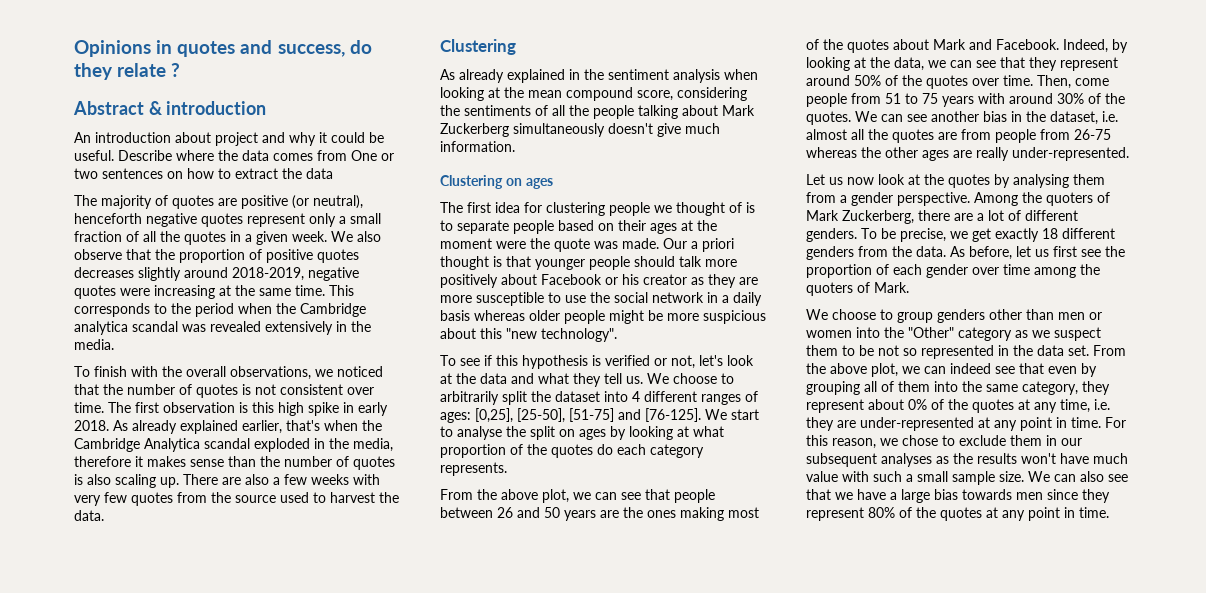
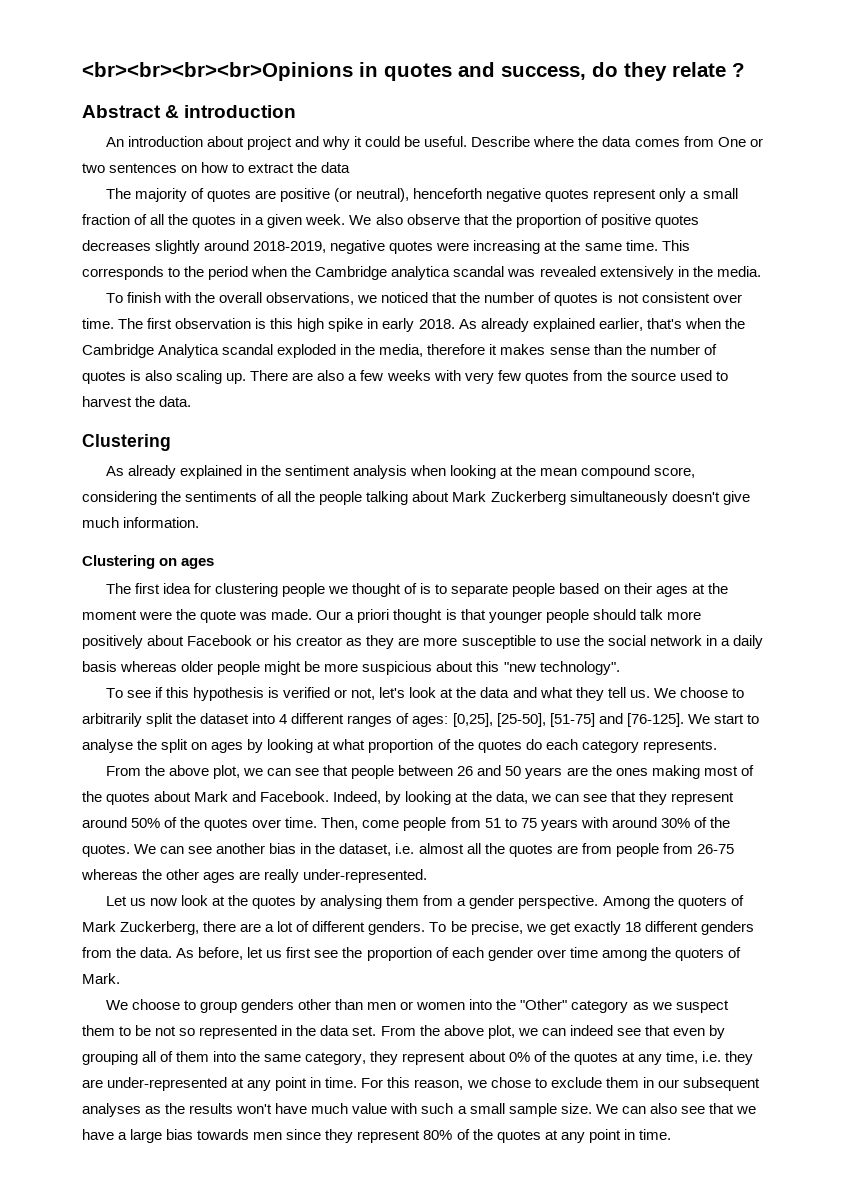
[74,40,151,57] Opinions -> [82,62,353,81] <br><br><br><br>Opinions

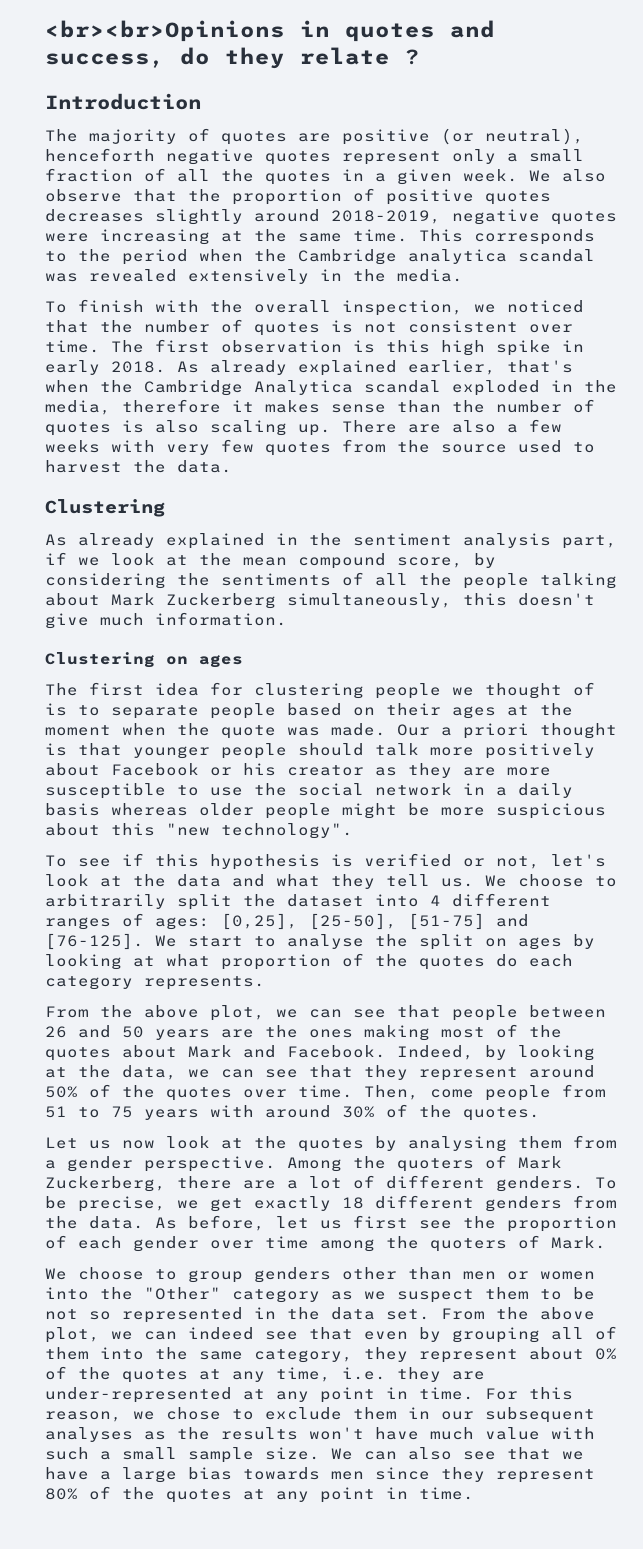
[82,62,353,81] <br><br><br><br>Opinions -> [45,20,285,42] <br><br>Opinions
[82,105,297,118] [105,136,763,150] [82,162,351,173] Abstract & introduction // An introduction about project and why it could be useful. Describe where the data comes from One or two sentences on how to extract the data -> [45,93,201,110] Introduction
[266,292,355,305] observations, -> [342,300,463,316] inspection,
[410,465,497,479] when looking -> [562,535,617,549] [45,552,155,566] part, if we look
(696, 472) none -> [474,553,496,568] by
[569,491,668,505] simultaneously -> [287,593,507,608] simultaneously, this
[139,611,173,620] were -> [122,723,166,736] when
[134,843,734,857] [81,869,428,883] We can see another bias in the dataset, i.e. almost all the quotes are from people from 26-75 whereas the other ages are really under-represented. -> (540, 1114) none

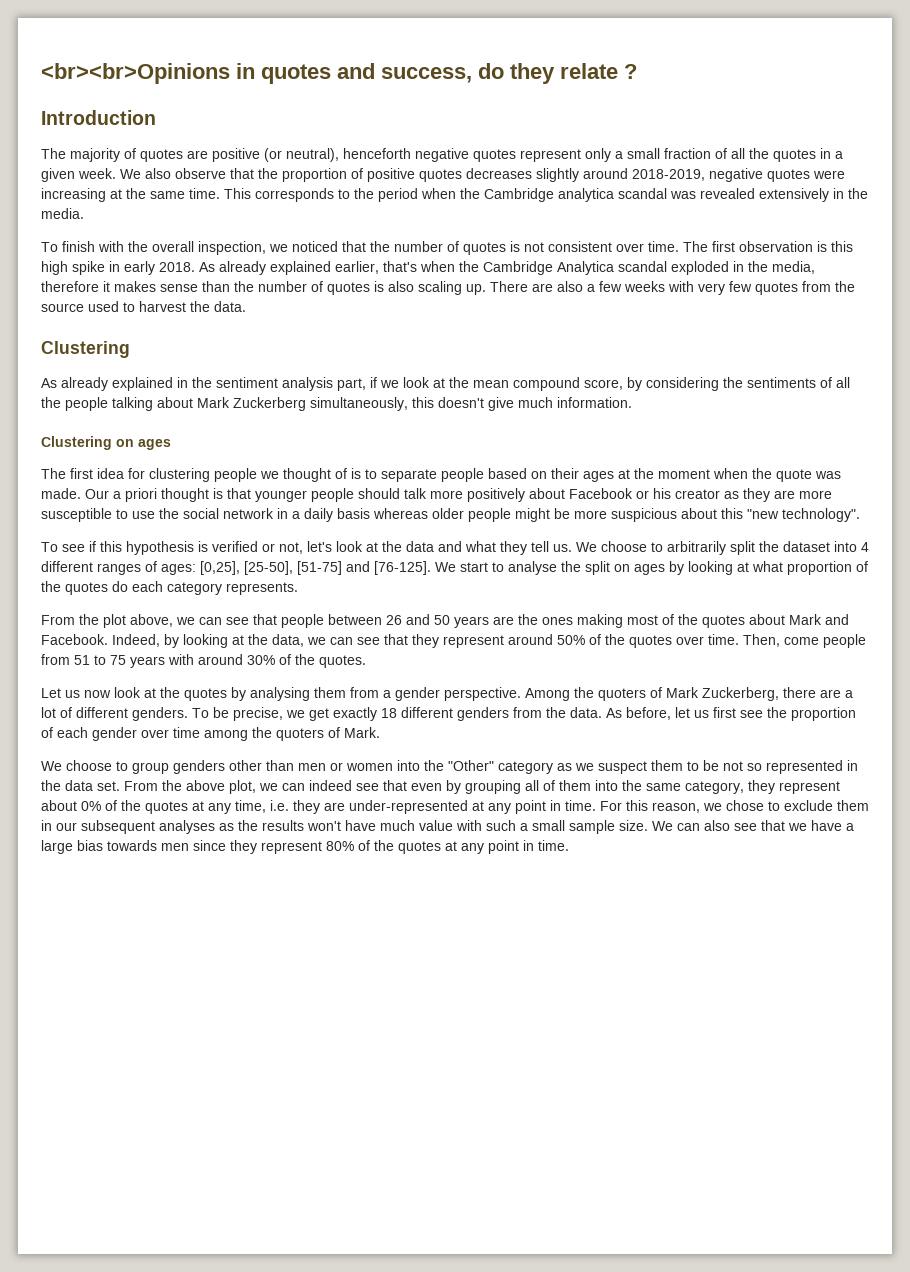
[144,1005,265,1021] above plot, -> [103,614,173,628] plot above,

